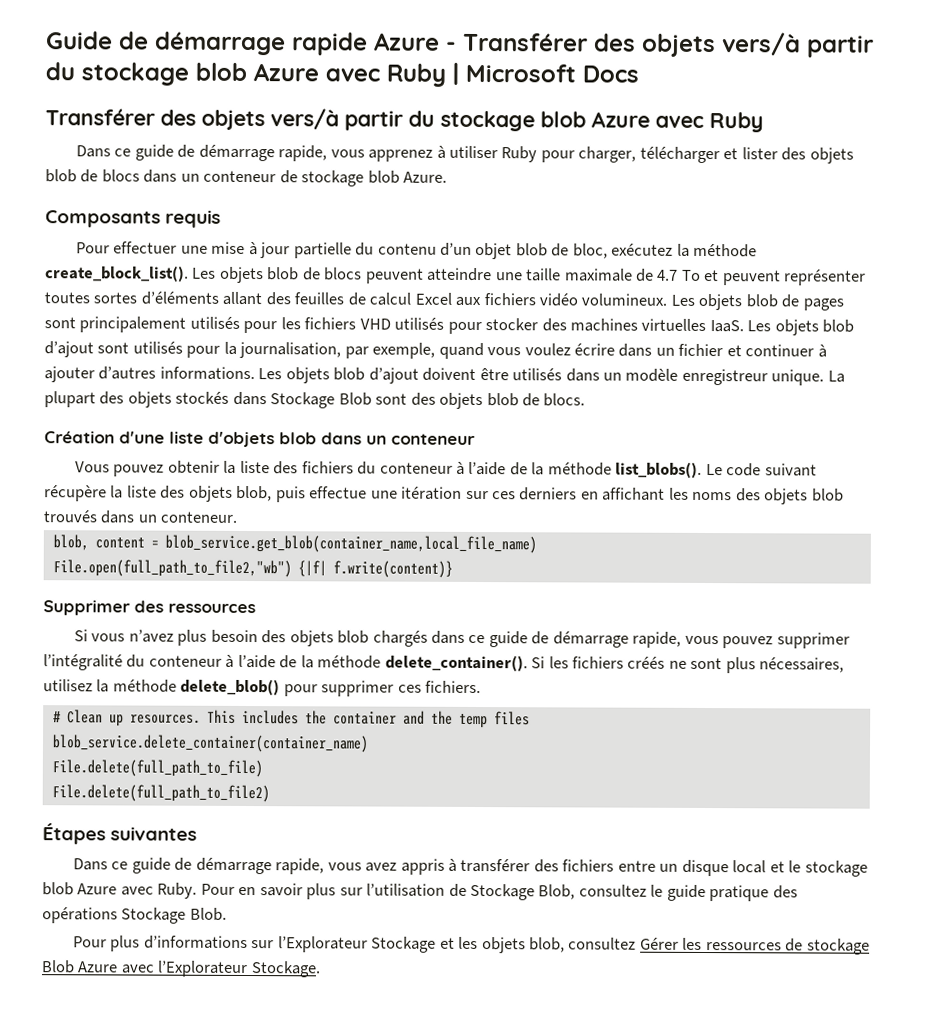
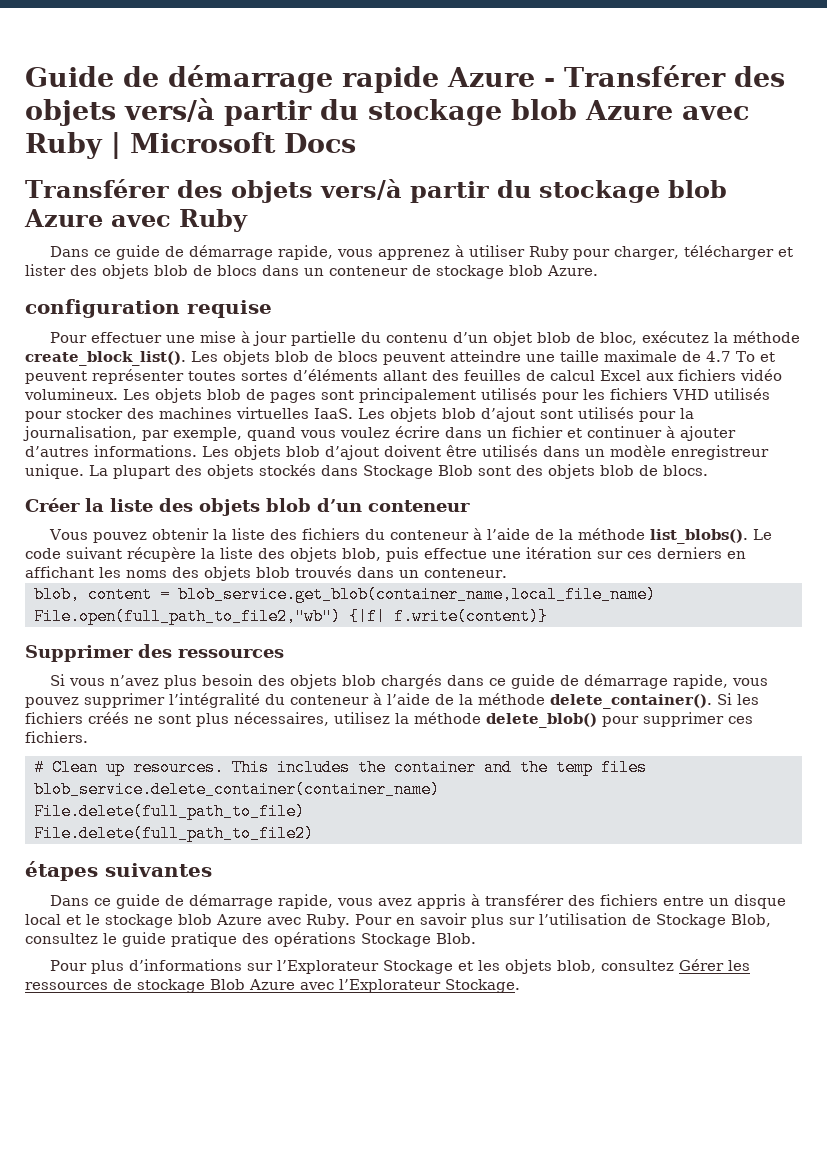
[45,209,222,228] Composants requis -> [25,299,272,318] configuration requise
[44,431,387,448] Création d'une liste d'objets blob dans un -> [25,498,362,516] Créer la liste des objets blob d’un
[42,822,106,845] Étapes -> [25,861,98,881] étapes

